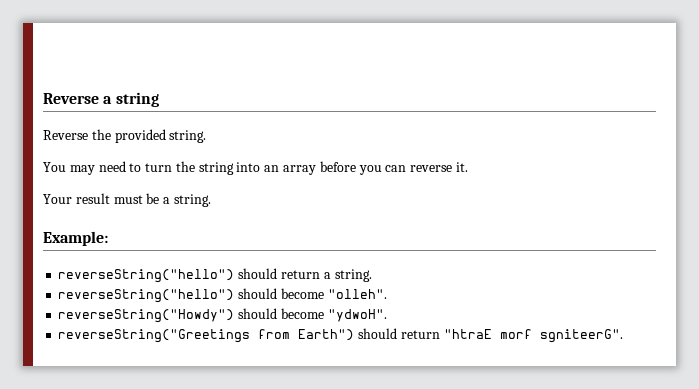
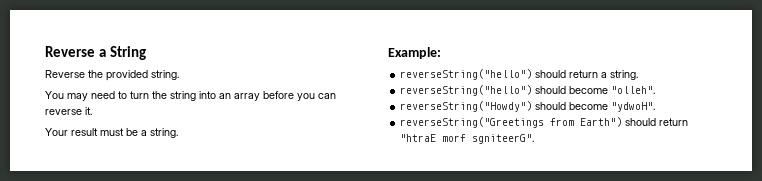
[115,92,159,107] string -> [109,46,146,60] String

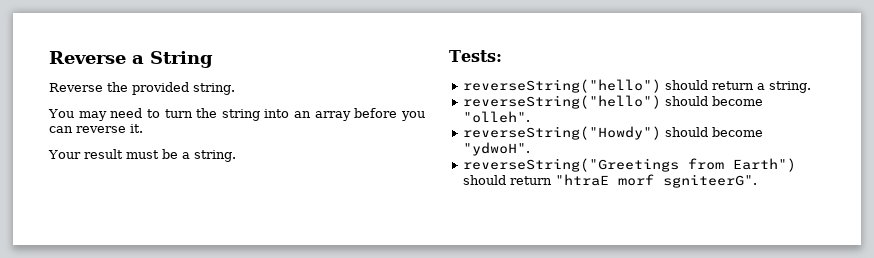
[388,47,441,59] Example: -> [449,50,502,62] Tests:

